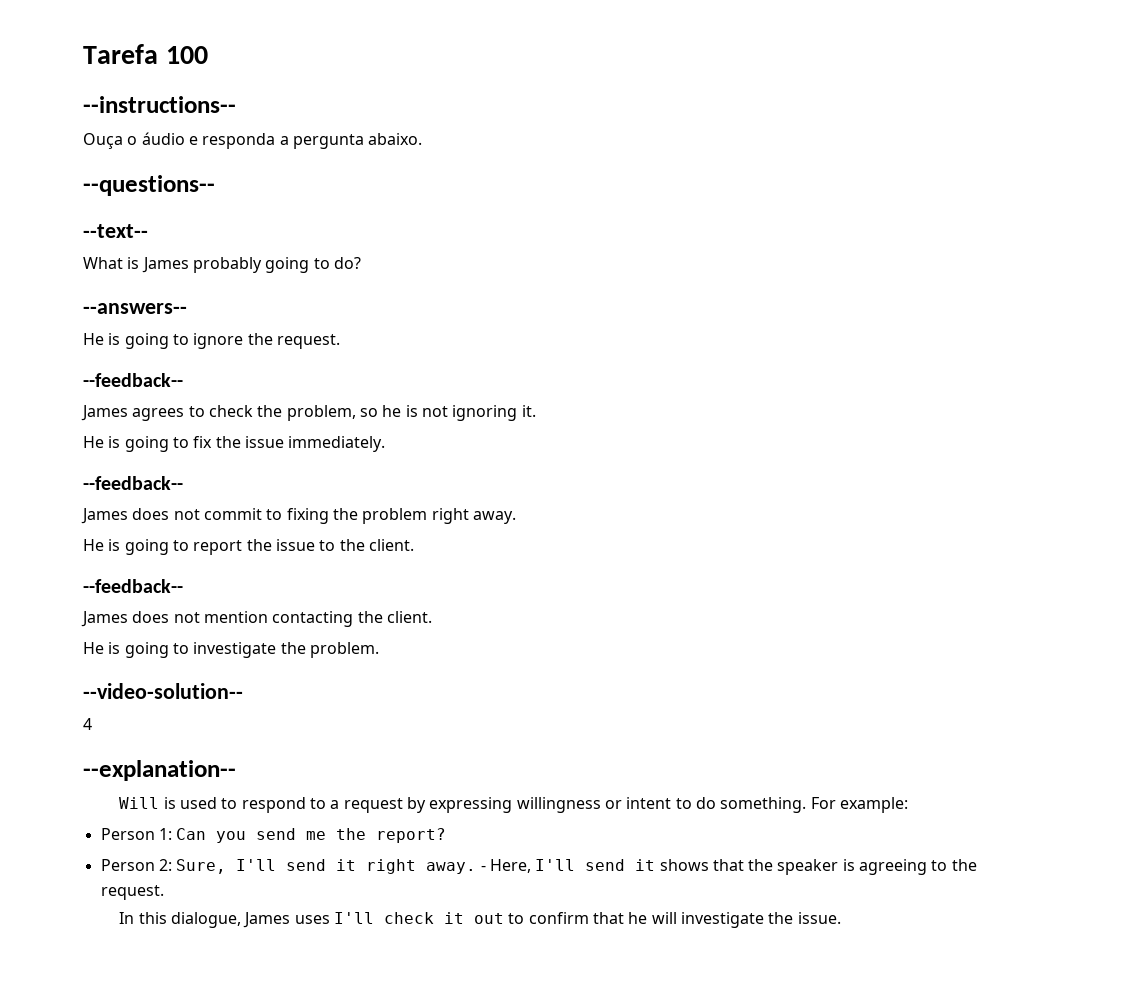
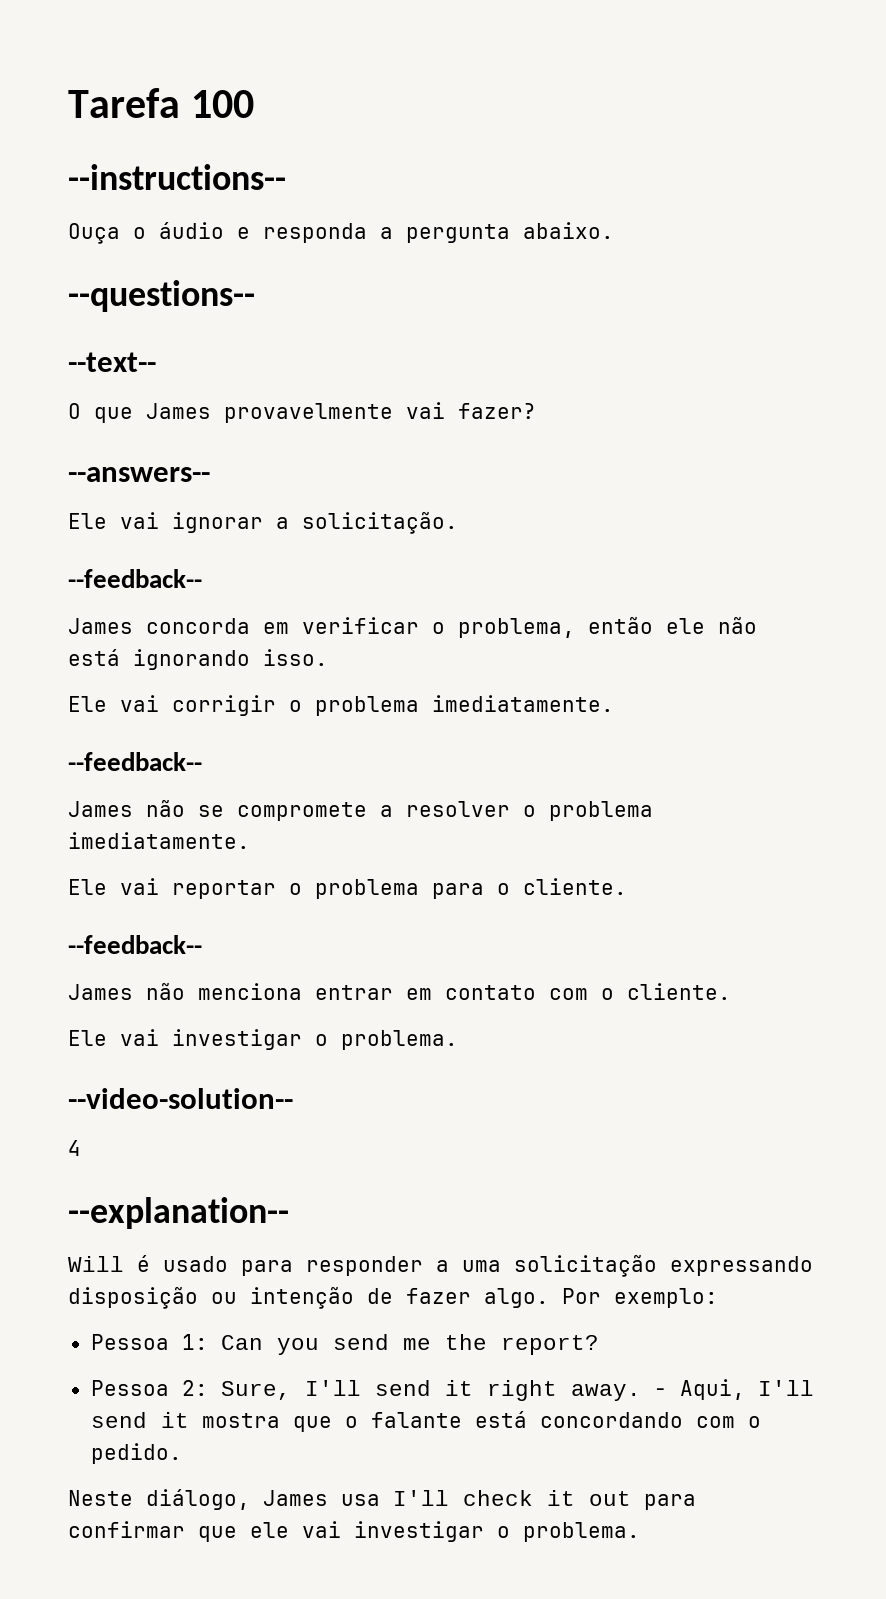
[83,257,361,273] [83,303,187,314] [83,333,340,349] [83,373,183,387] [81,405,536,421] [83,436,386,452] [83,476,183,490] [81,508,516,524] [83,539,414,555] [83,579,183,593] [81,611,432,627] [83,642,379,658] [83,683,243,699] [83,718,92,730] [83,760,236,781] [119,797,908,813] [100,828,155,840] What is James probably going to do? // --answers-- // He is going to ignore the request. // --feedback-- // James agrees to check the problem, so he is not ignoring it. // He is going to fix the issue immediately. // --feedback-- // James does not commit to fixing the problem right away. // He is going to report the issue to the client. // --feedback-- // James does not mention contacting the client. // He is going to investigate the problem. // --video-solution-- // 4 // --explanation-- // Will is used to respond to a request by expressing willingness or intent to do something. For example: // Person -> [68,402,536,423] [68,467,210,482] [68,511,458,534] [68,569,202,588] [68,616,757,638] [68,649,328,670] [68,695,614,716] [68,752,202,771] [68,799,653,821] [68,832,250,849] [68,878,627,899] [68,935,202,954] [68,982,731,1000] [68,1029,458,1050] [68,1088,293,1109] [68,1140,81,1156] [68,1197,289,1229] [68,1254,813,1277] [68,1286,718,1309] [90,1334,169,1350] O que James provavelmente vai fazer? // --answers-- // Ele vai ignorar a solicitação. // --feedback-- // James concorda em verificar o problema, então ele não está ignorando isso. // Ele vai corrigir o problema imediatamente. // --feedback-- // James não se compromete a resolver o problema imediatamente. // Ele vai reportar o problema para o cliente. // --feedback-- // James não menciona entrar em contato com o cliente. // Ele vai investigar o problema. // --video-solution-- // 4 // --explanation-- // Will é usado para responder a uma solicitação expressando disposição ou intenção de fazer algo. Por exemplo: // Pessoa
[100,859,155,871] Person -> [90,1380,169,1396] Pessoa
[489,859,977,875] [100,885,164,900] [119,912,841,928] Here, I'll send it shows that the speaker is agreeing to the request. // In this dialogue, James uses I'll check it out to confirm that he will investigate the issue. -> [679,1379,814,1400] [90,1411,761,1432] [90,1443,182,1464] [68,1489,696,1510] [68,1521,640,1542] Aqui, I'll send it mostra que o falante está concordando com o pedido. // Neste diálogo, James usa I'll check it out para confirmar que ele vai investigar o problema.

